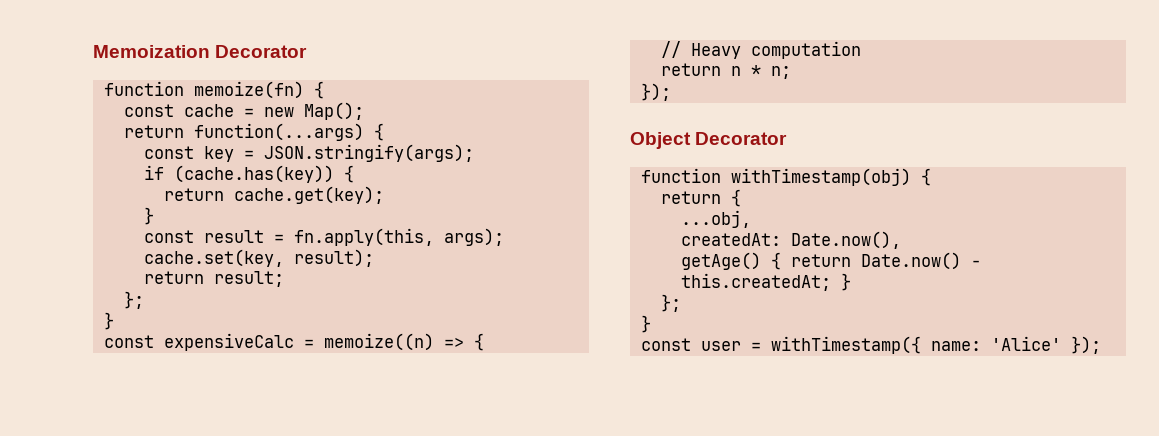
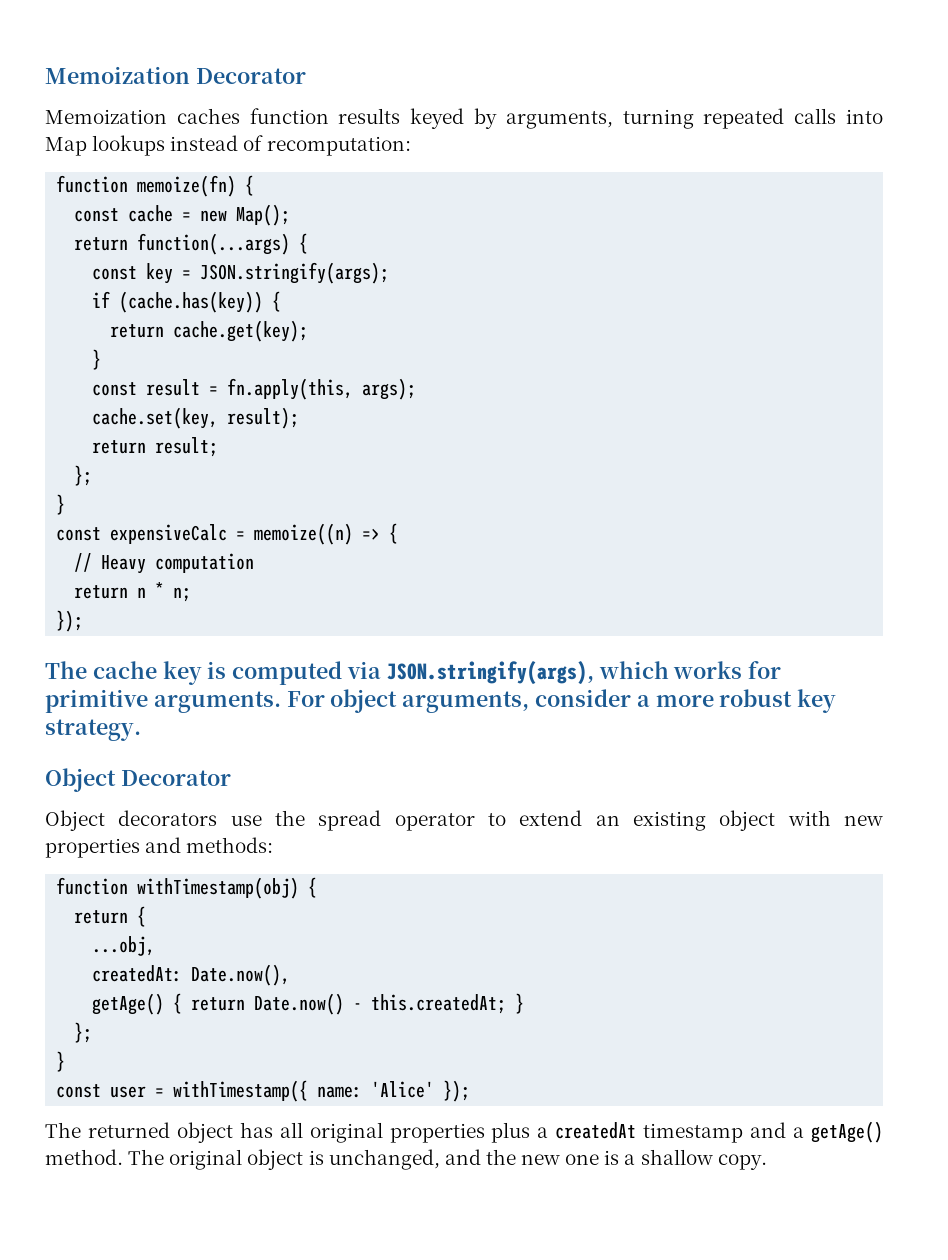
(308, 51) none -> [45,108,883,129] [45,135,411,156] // Memoization caches function results keyed by arguments, turning repeated calls into Map lookups instead of recomputation:
[630,132,788,149] Object Decorator -> [45,661,782,685] [45,689,837,713] [45,719,141,741] [45,768,231,792] [45,810,884,831] [45,837,274,858] The cache key is computed via JSON.stringify(args), which works for primitive arguments. For object arguments, consider a more robust key strategy. // Object Decorator // Object decorators use the spread operator to extend an existing object with new properties and methods:
(1102, 345) none -> [45,1121,883,1143] [45,1149,767,1170] // The returned object has all original properties plus a createdAt timestamp and a getAge() method. The original object is unchanged, and the new one is a shallow copy.

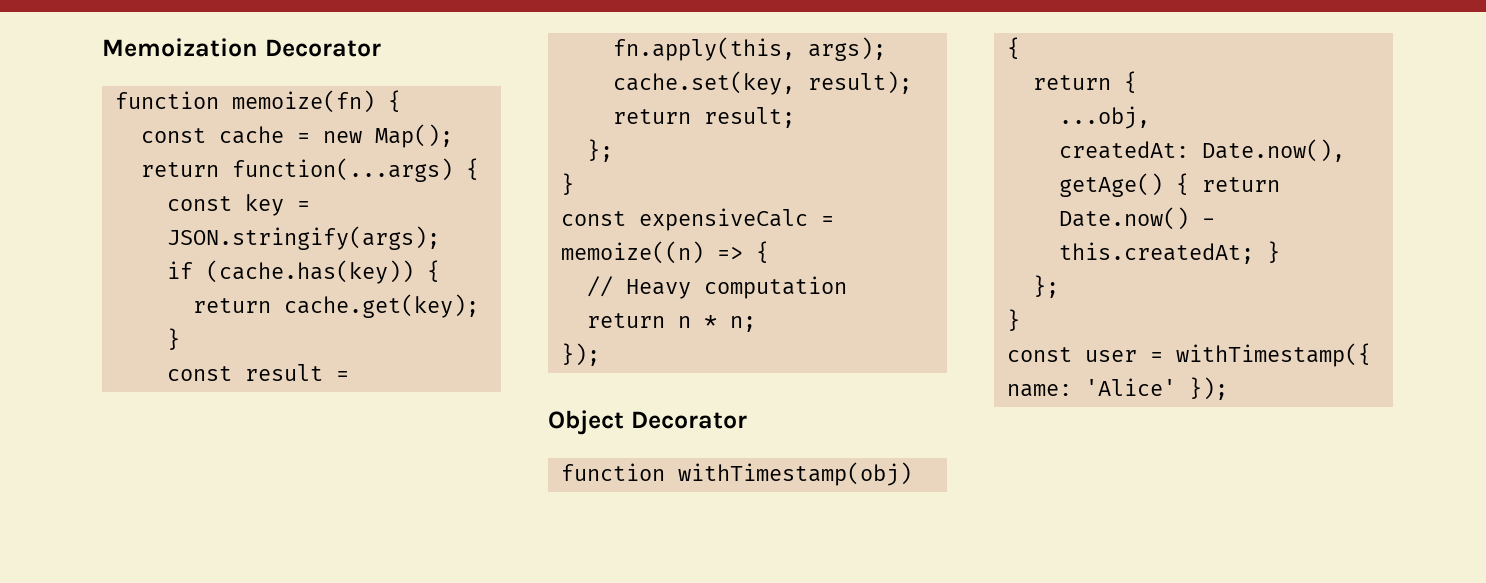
[45,108,883,129] [45,135,411,156] // Memoization caches function results keyed by arguments, turning repeated calls into Map lookups instead of recomputation: -> (381, 48) none
[45,661,782,685] [45,689,837,713] [45,719,141,741] [45,768,231,792] [45,810,884,831] [45,837,274,858] The cache key is computed via JSON.stringify(args), which works for primitive arguments. For object arguments, consider a more robust key strategy. // Object Decorator // Object decorators use the spread operator to extend an existing object with new properties and methods: -> [548,410,747,435] Object Decorator
[45,1121,883,1143] [45,1149,767,1170] // The returned object has all original properties plus a createdAt timestamp and a getAge() method. The original object is unchanged, and the new one is a shallow copy. -> (1228, 388) none

